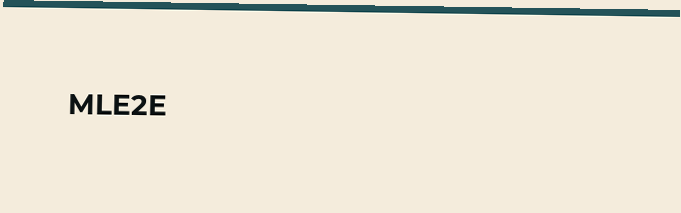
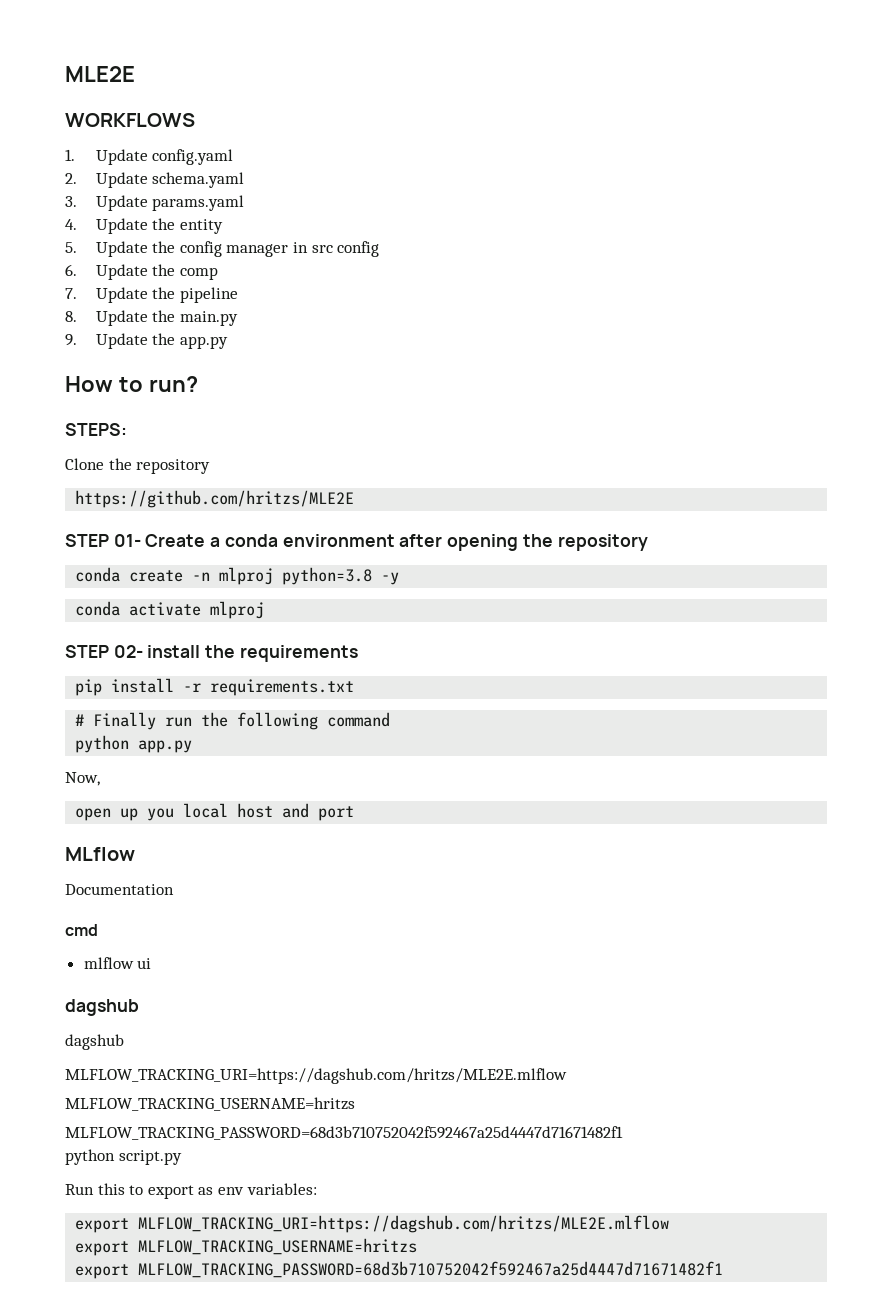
(168, 105) none -> [65,113,195,127] [65,149,234,165] [65,172,245,188] [65,195,245,211] [65,218,223,234] [65,241,380,257] [65,264,218,280] [65,287,238,303] [65,310,238,326] [65,333,228,349] [65,376,198,392] [65,423,127,436] [65,458,211,474] [75,490,355,508] [65,534,648,551] [75,567,400,585] [75,601,265,619] [65,645,358,662] [75,678,355,696] [75,712,391,730] [75,735,193,753] [65,772,100,786] [75,803,355,821] [65,847,135,861] [65,884,174,895] [65,924,98,936] [83,957,152,969] [65,999,139,1016] [65,1034,124,1050] [65,1068,567,1084] [65,1097,355,1111] [65,1126,623,1140] [65,1149,182,1165] [65,1183,317,1199] [75,1215,670,1233] [75,1238,418,1256] [75,1261,724,1279] // WORKFLOWS // 1. Update config.yaml // 2. Update schema.yaml // 3. Update params.yaml // 4. Update the entity // 5. Update the config manager in src config // 6. Update the comp // 7. Update the pipeline // 8. Update the main.py // 9. Update the app.py // How to run? // STEPS: // Clone the repository // https://github.com/hritzs/MLE2E // STEP 01- Create a conda environment after opening the repository // conda create -n mlproj python=3.8 -y // conda activate mlproj // STEP 02- install the requirements // pip install -r requirements.txt // # Finally run the following command // python app.py // Now, // open up you local host and port // MLflow // Documentation // cmd // mlflow ui // dagshub // dagshub // MLFLOW_TRACKING_URI=https://dagshub.com/hritzs/MLE2E.mlflow // MLFLOW_TRACKING_USERNAME=hritzs // MLFLOW_TRACKING_PASSWORD=68d3b710752042f592467a25d4447d71671482f1 // python script.py // Run this to export as env variables: // export MLFLOW_TRACKING_URI=https://dagshub.com/hritzs/MLE2E.mlflow // export MLFLOW_TRACKING_USERNAME=hritzs // export MLFLOW_TRACKING_PASSWORD=68d3b710752042f592467a25d4447d71671482f1

